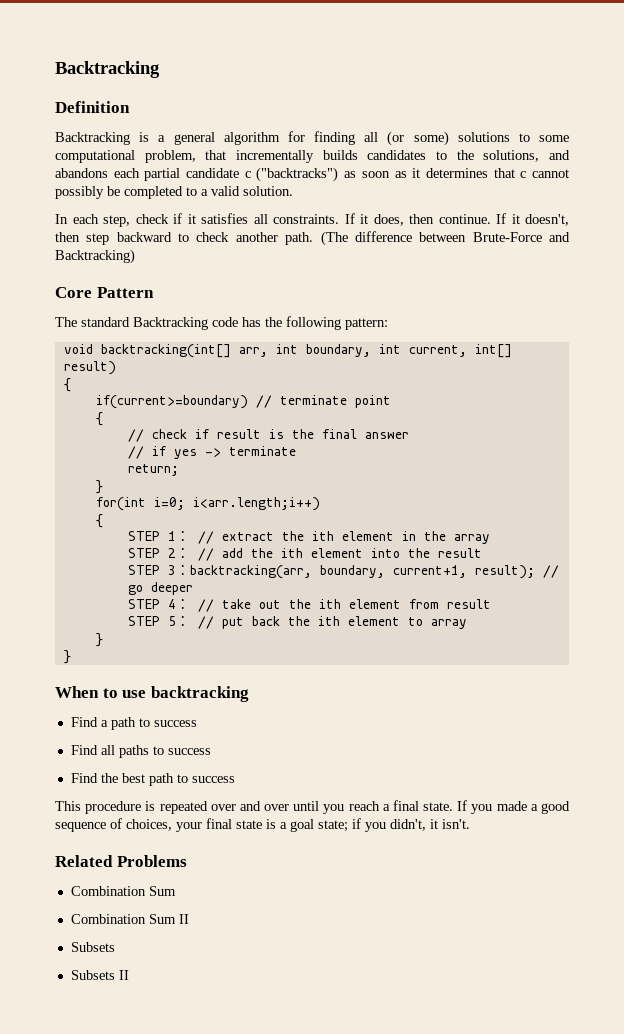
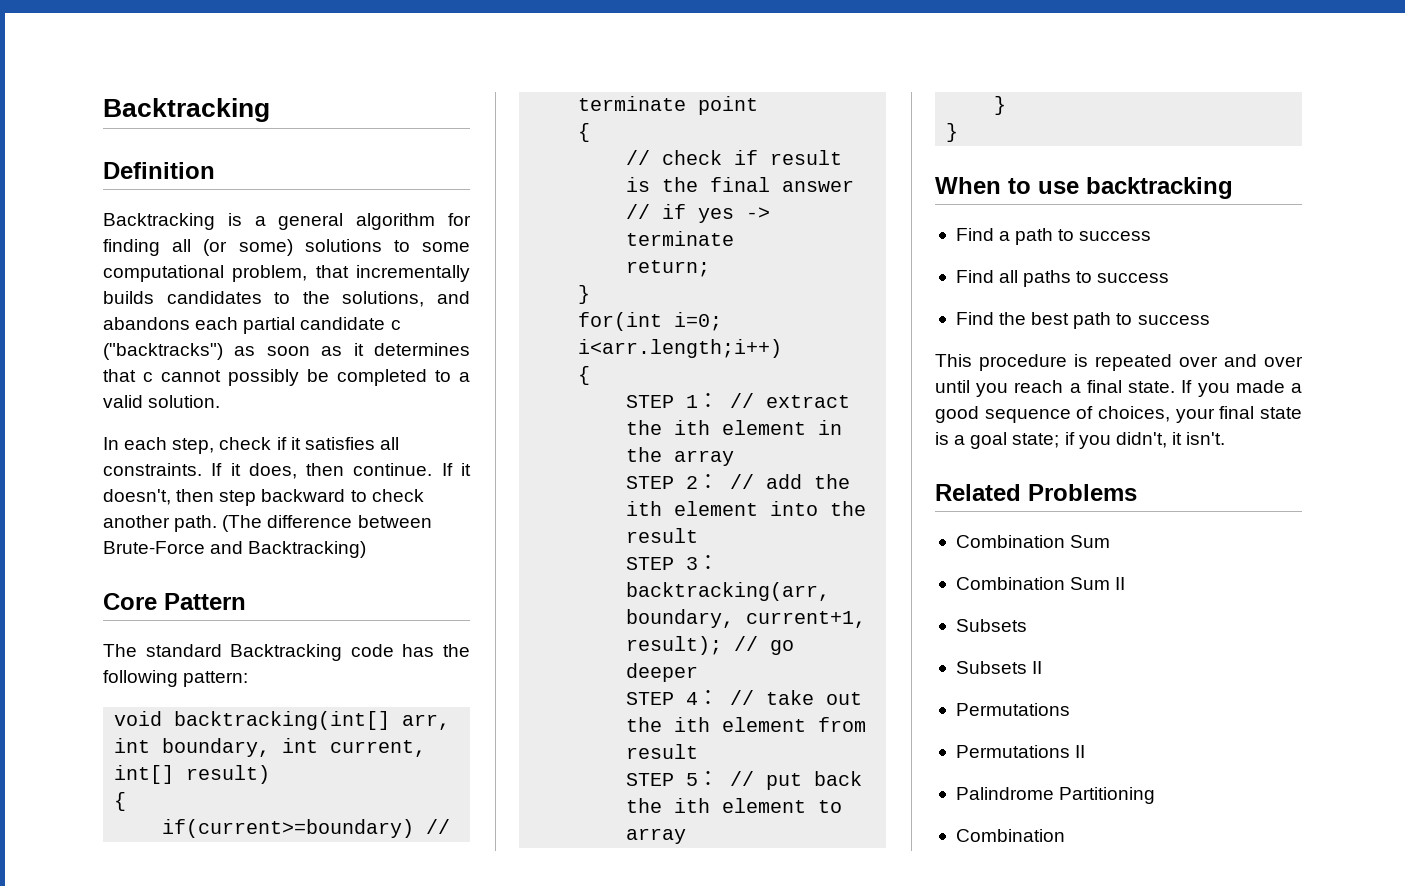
(129, 975) none -> [955,703,1070,716] [955,745,1086,758] [955,787,1156,804] [955,829,1065,842] // Permutations // Permutations II // Palindrome Partitioning // Combination

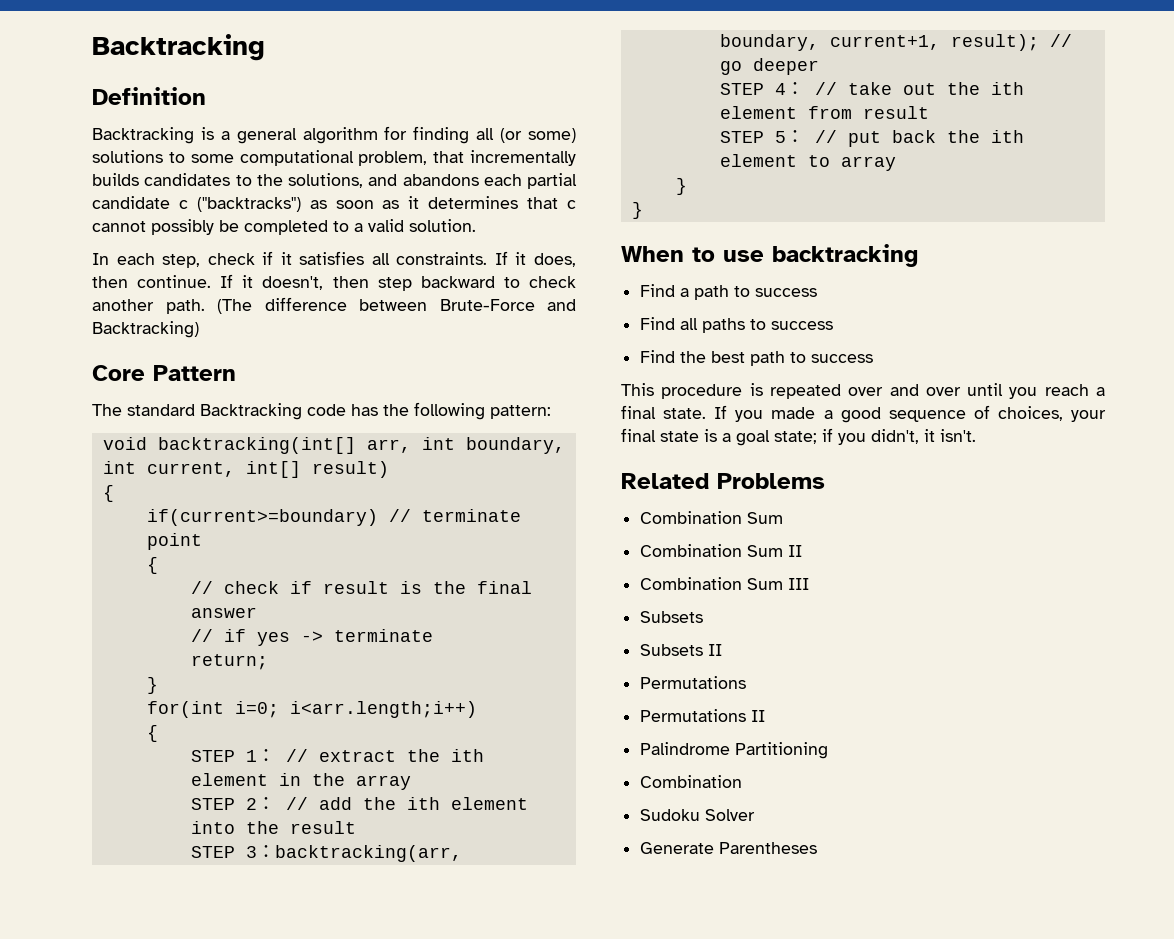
(1126, 583) none -> [640,577,810,590] // Combination Sum III
(1065, 835) none -> [640,809,756,821] [640,842,818,854] // Sudoku Solver // Generate Parentheses

